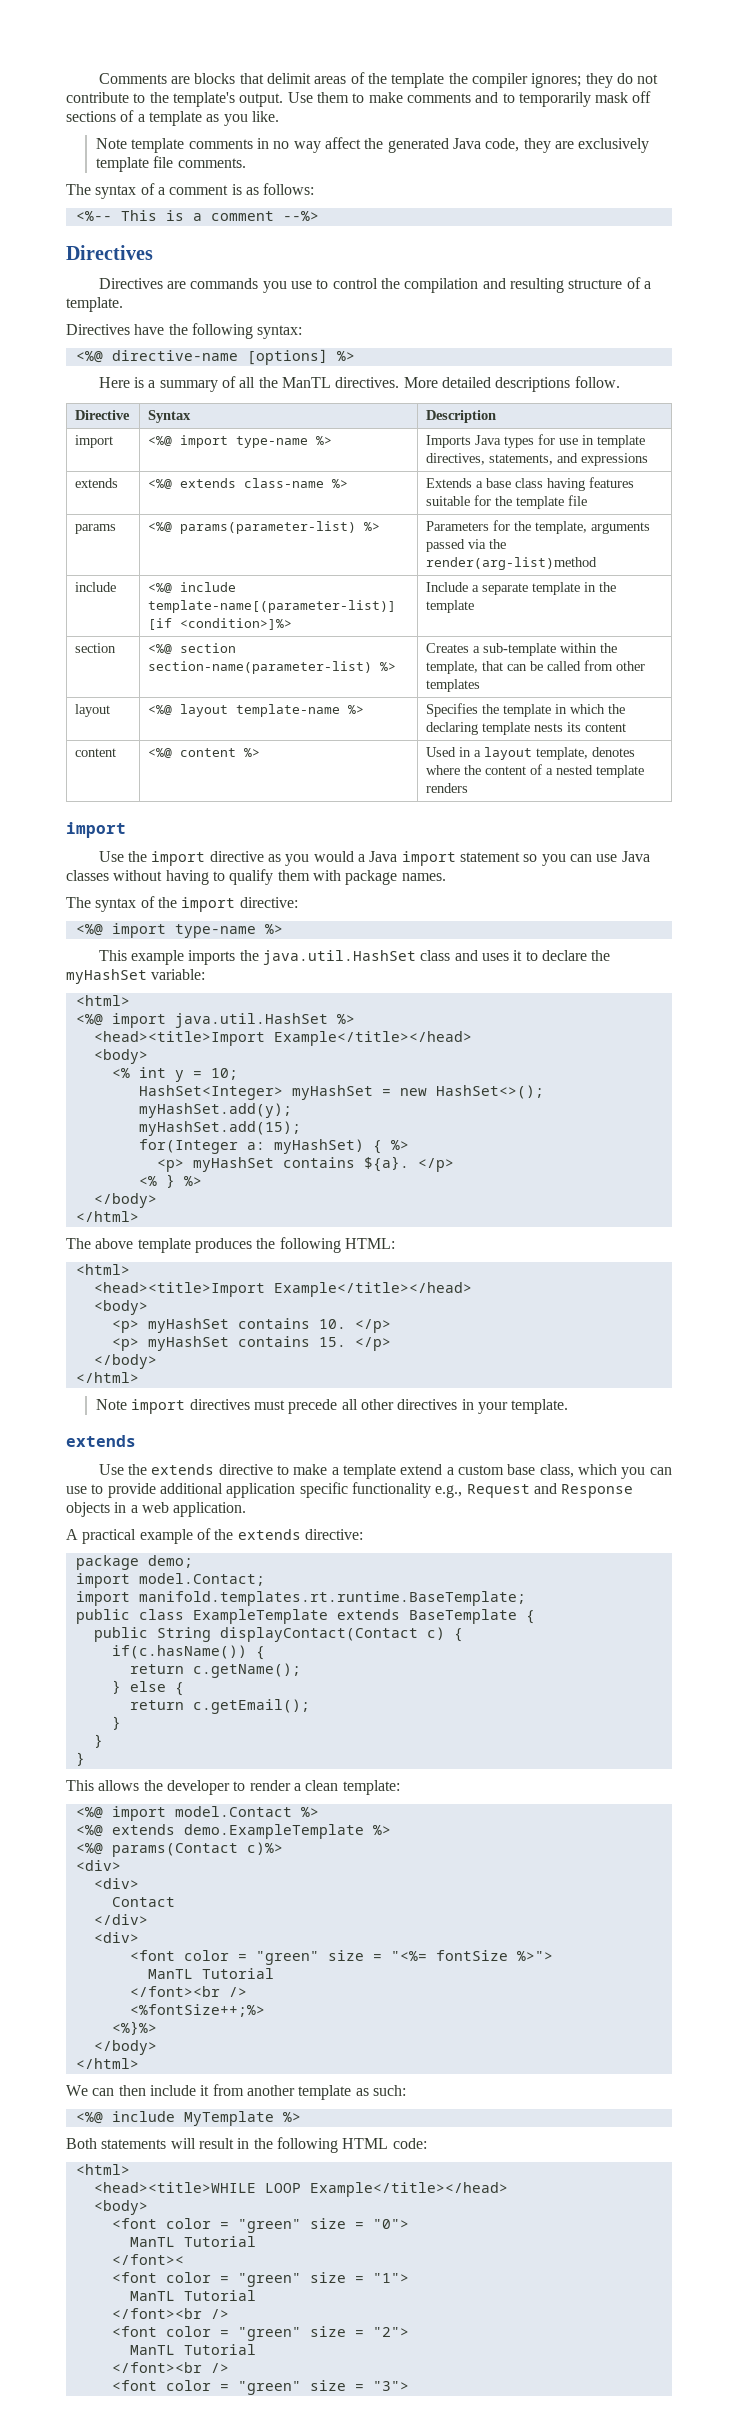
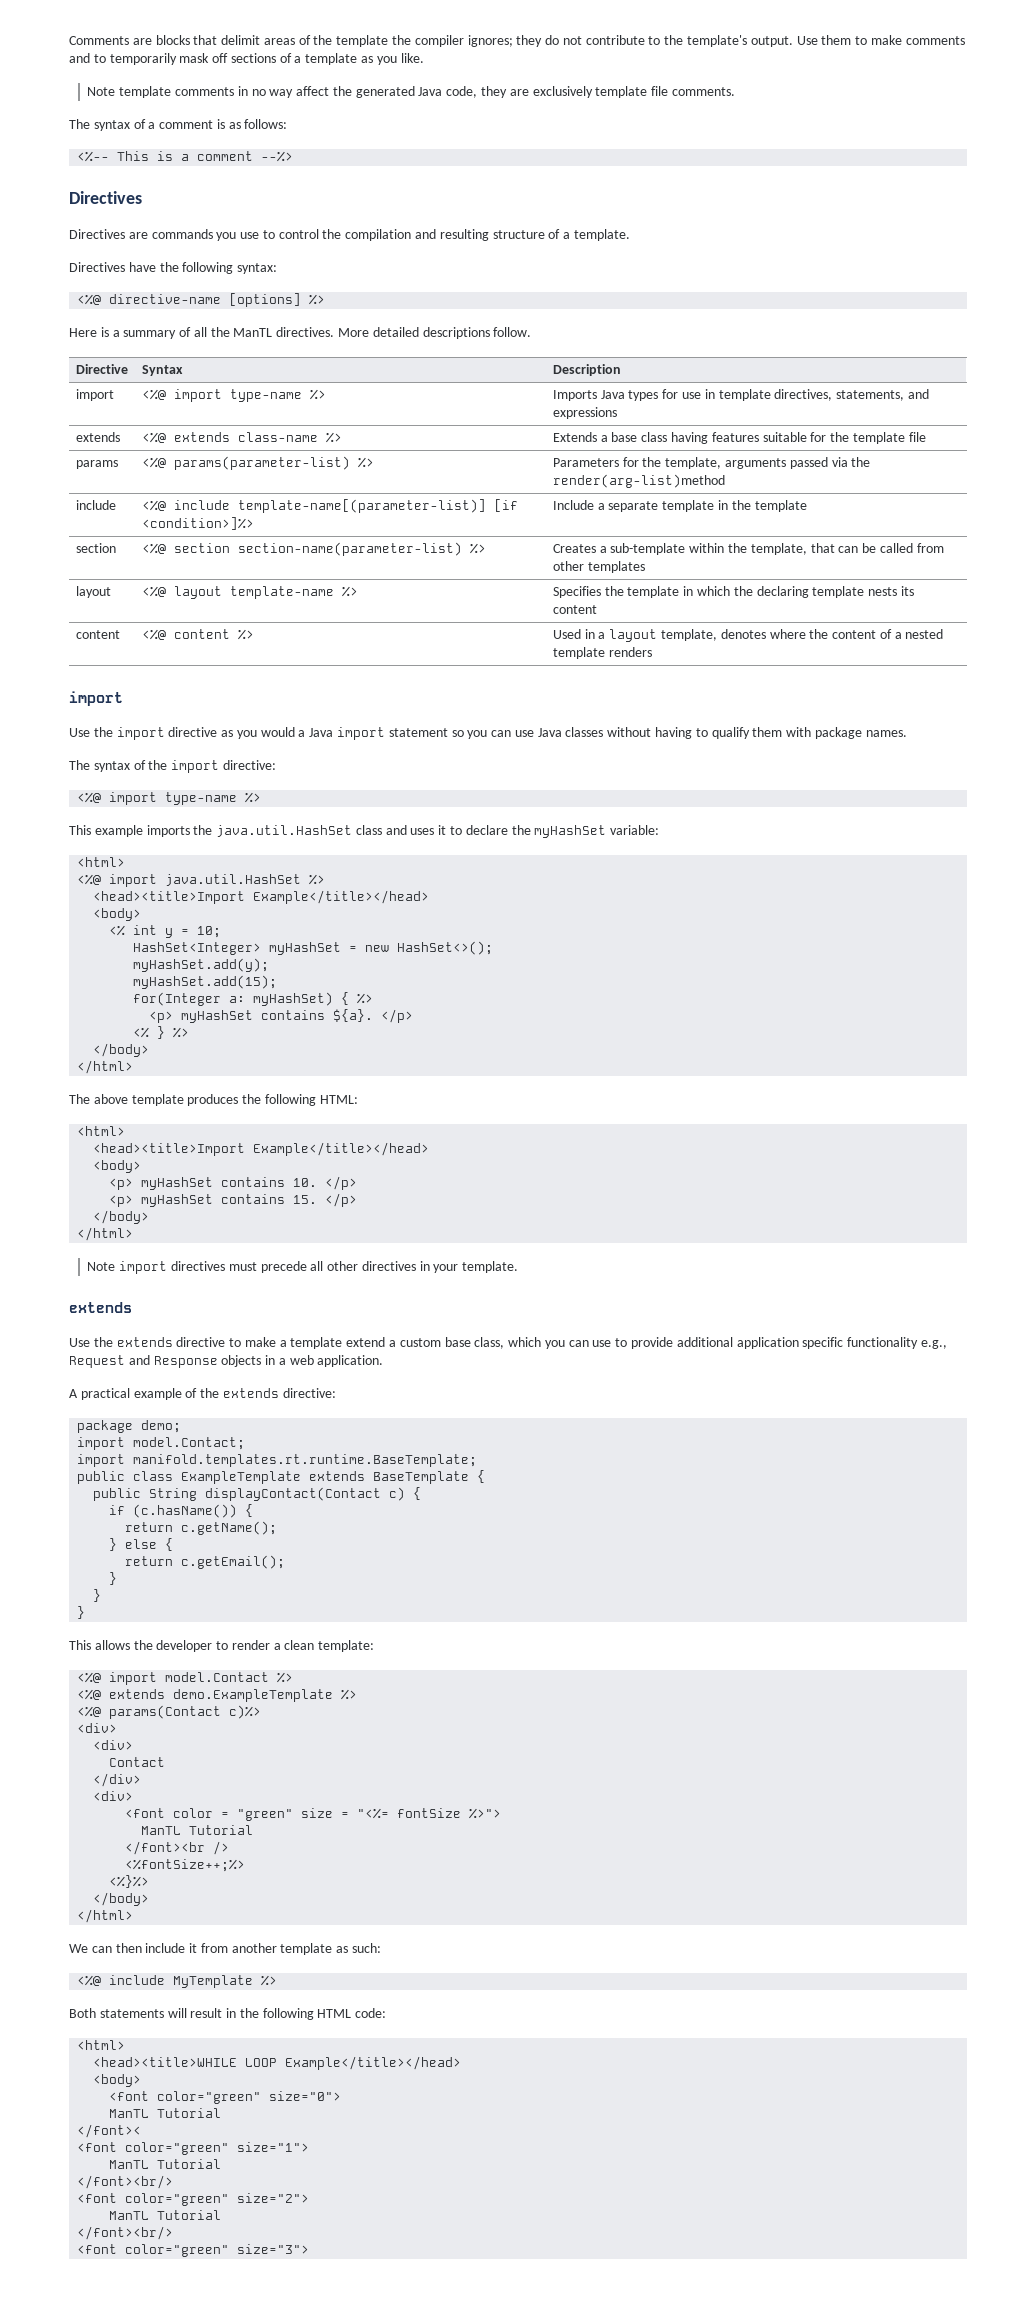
[111,1645,247,1659] if(c.hasName()) -> [109,1504,238,1518] if (c.hasName())
[165,2218,409,2233] [129,2236,256,2247] [111,2254,184,2265] [111,2272,409,2287] [129,2290,256,2301] [111,2308,229,2319] [111,2326,409,2341] [129,2344,256,2355] [111,2362,229,2373] [111,2380,409,2395] color = "green" size = "0"> // ManTL Tutorial // </font>< // <font color = "green" size = "1"> // ManTL Tutorial // </font><br /> // <font color = "green" size = "2"> // ManTL Tutorial // </font><br /> // <font color = "green" size = "3"> -> [157,2091,342,2104] [109,2108,222,2118] [77,2124,142,2138] [77,2142,310,2155] [109,2159,222,2169] [77,2175,174,2189] [77,2193,310,2206] [109,2210,222,2220] [77,2226,174,2240] [77,2244,310,2257] color="green" size="0"> // ManTL Tutorial // </font>< // <font color="green" size="1"> // ManTL Tutorial // </font><br/> // <font color="green" size="2"> // ManTL Tutorial // </font><br/> // <font color="green" size="3">

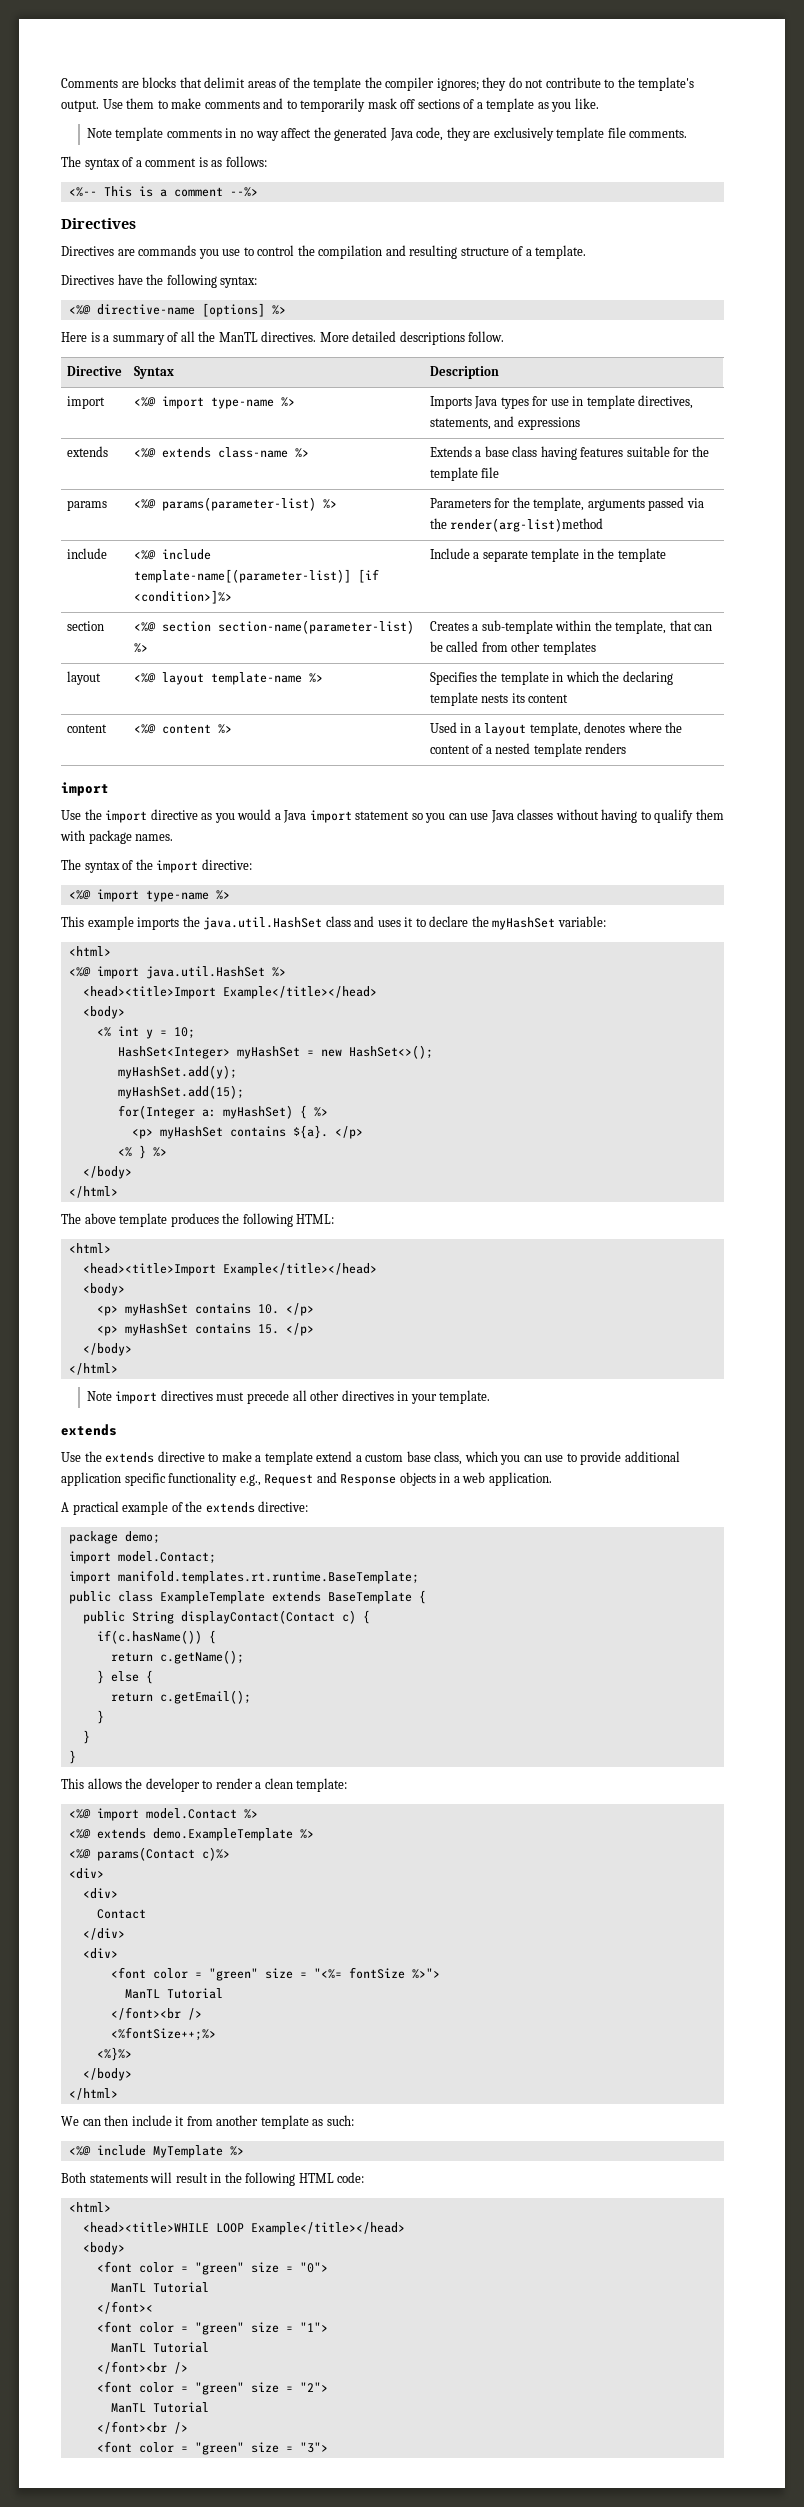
[109,1504,238,1518] if (c.hasName()) -> [96,1630,202,1644] if(c.hasName())
[157,2091,342,2104] [109,2108,222,2118] [77,2124,142,2138] [77,2142,310,2155] [109,2159,222,2169] [77,2175,174,2189] [77,2193,310,2206] [109,2210,222,2220] [77,2226,174,2240] [77,2244,310,2257] color="green" size="0"> // ManTL Tutorial // </font>< // <font color="green" size="1"> // ManTL Tutorial // </font><br/> // <font color="green" size="2"> // ManTL Tutorial // </font><br/> // <font color="green" size="3"> -> [138,2262,328,2275] [110,2282,209,2293] [96,2301,153,2314] [96,2321,328,2335] [110,2342,209,2353] [96,2361,188,2374] [96,2381,328,2395] [110,2402,209,2413] [96,2421,188,2434] [96,2441,328,2455] color = "green" size = "0"> // ManTL Tutorial // </font>< // <font color = "green" size = "1"> // ManTL Tutorial // </font><br /> // <font color = "green" size = "2"> // ManTL Tutorial // </font><br /> // <font color = "green" size = "3">

